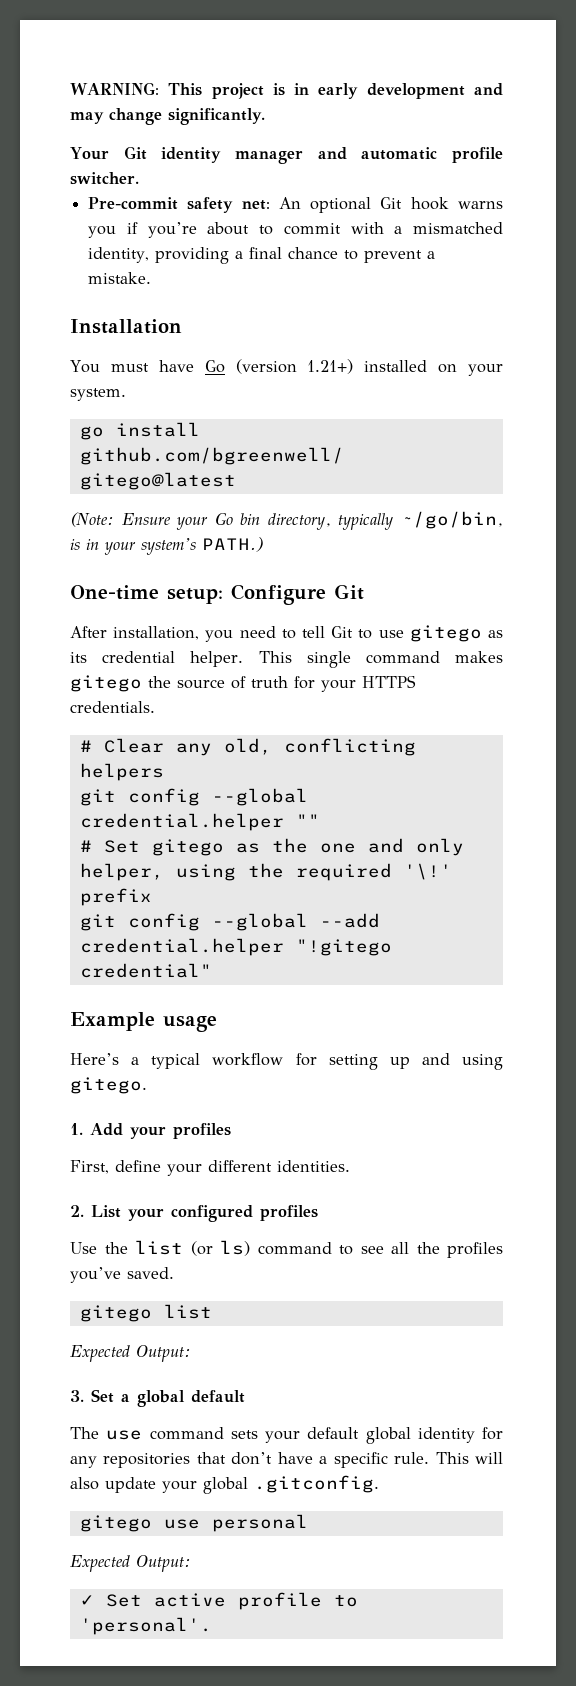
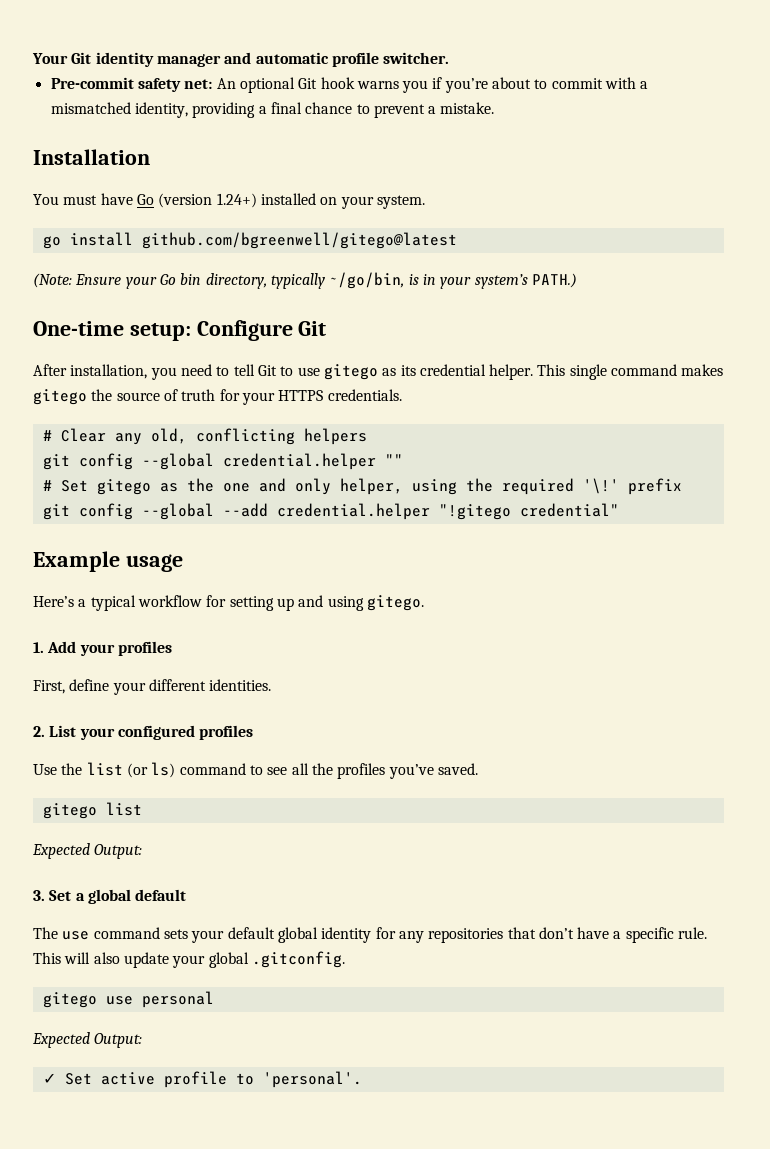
[70,82,503,99] [70,108,265,125] WARNING: This project is in early development and may change significantly. // -> (32, 58) none
[307,359,354,374] 1.21+) -> [216,193,257,208] 1.24+)

